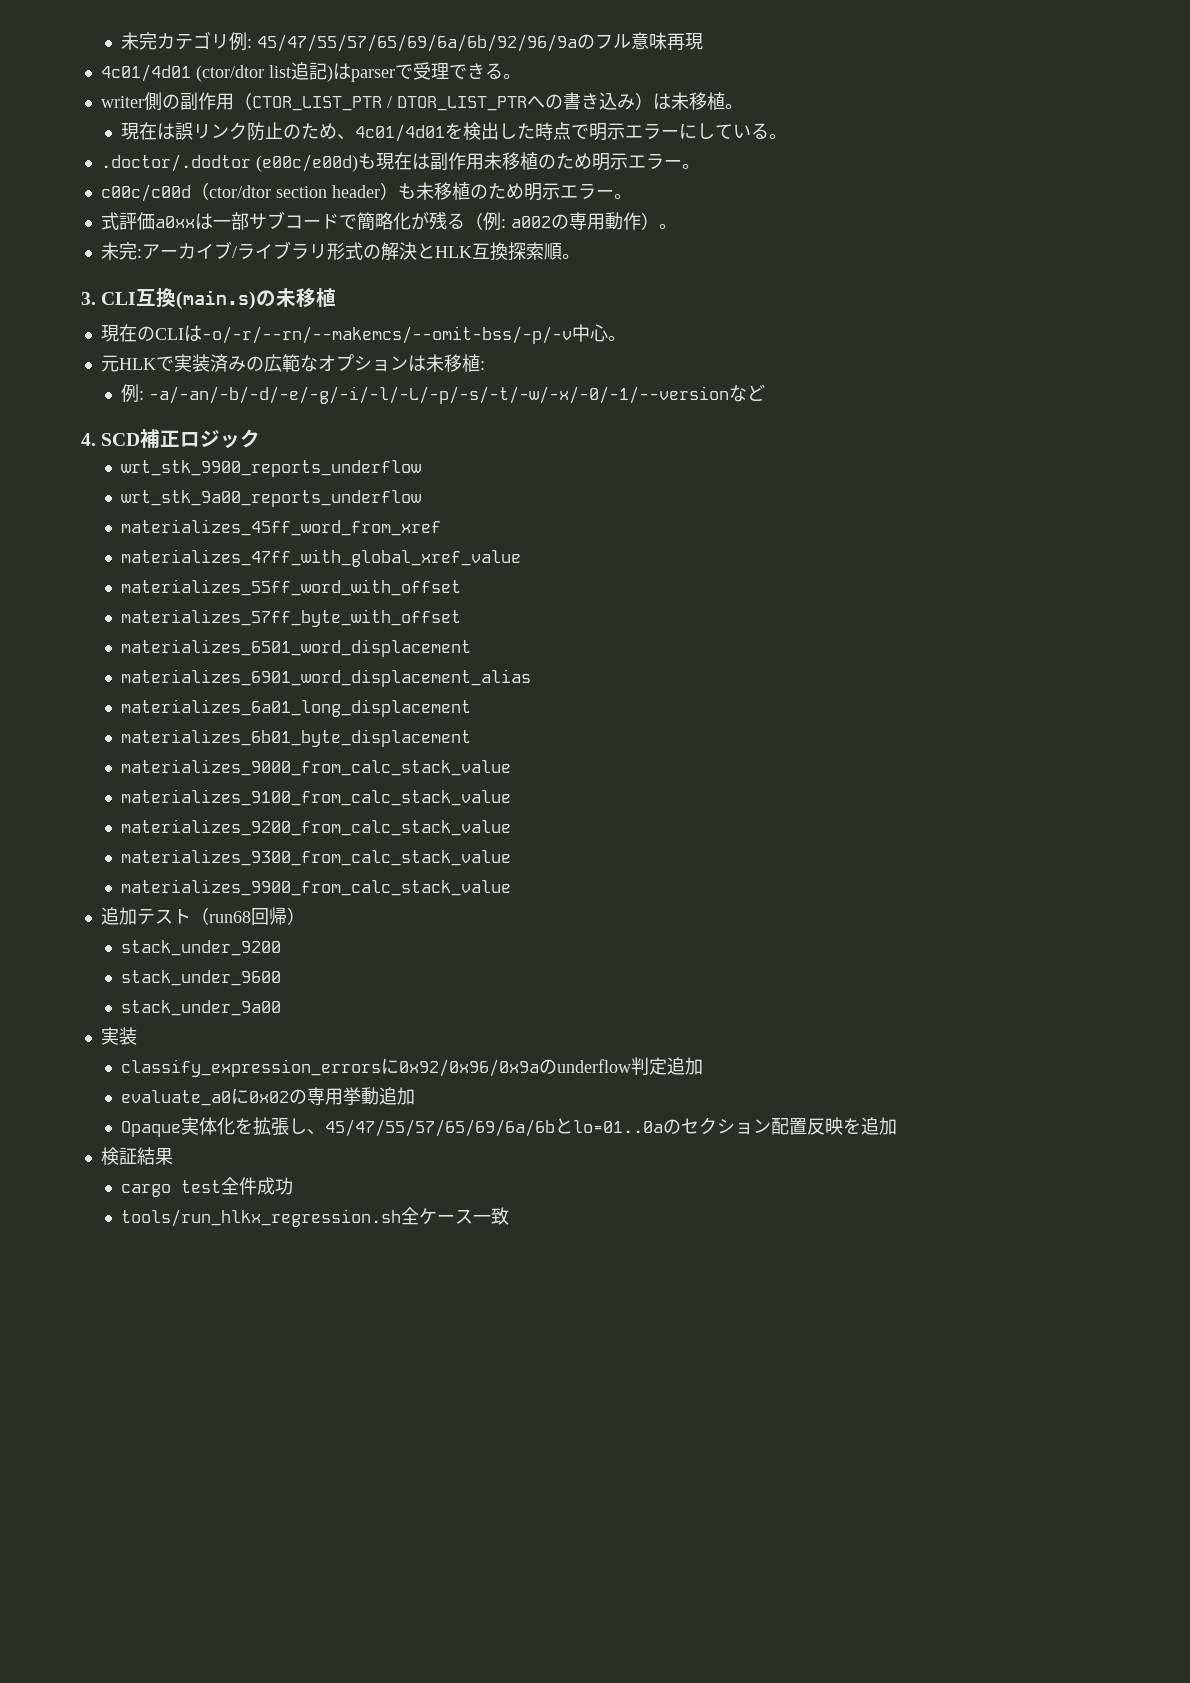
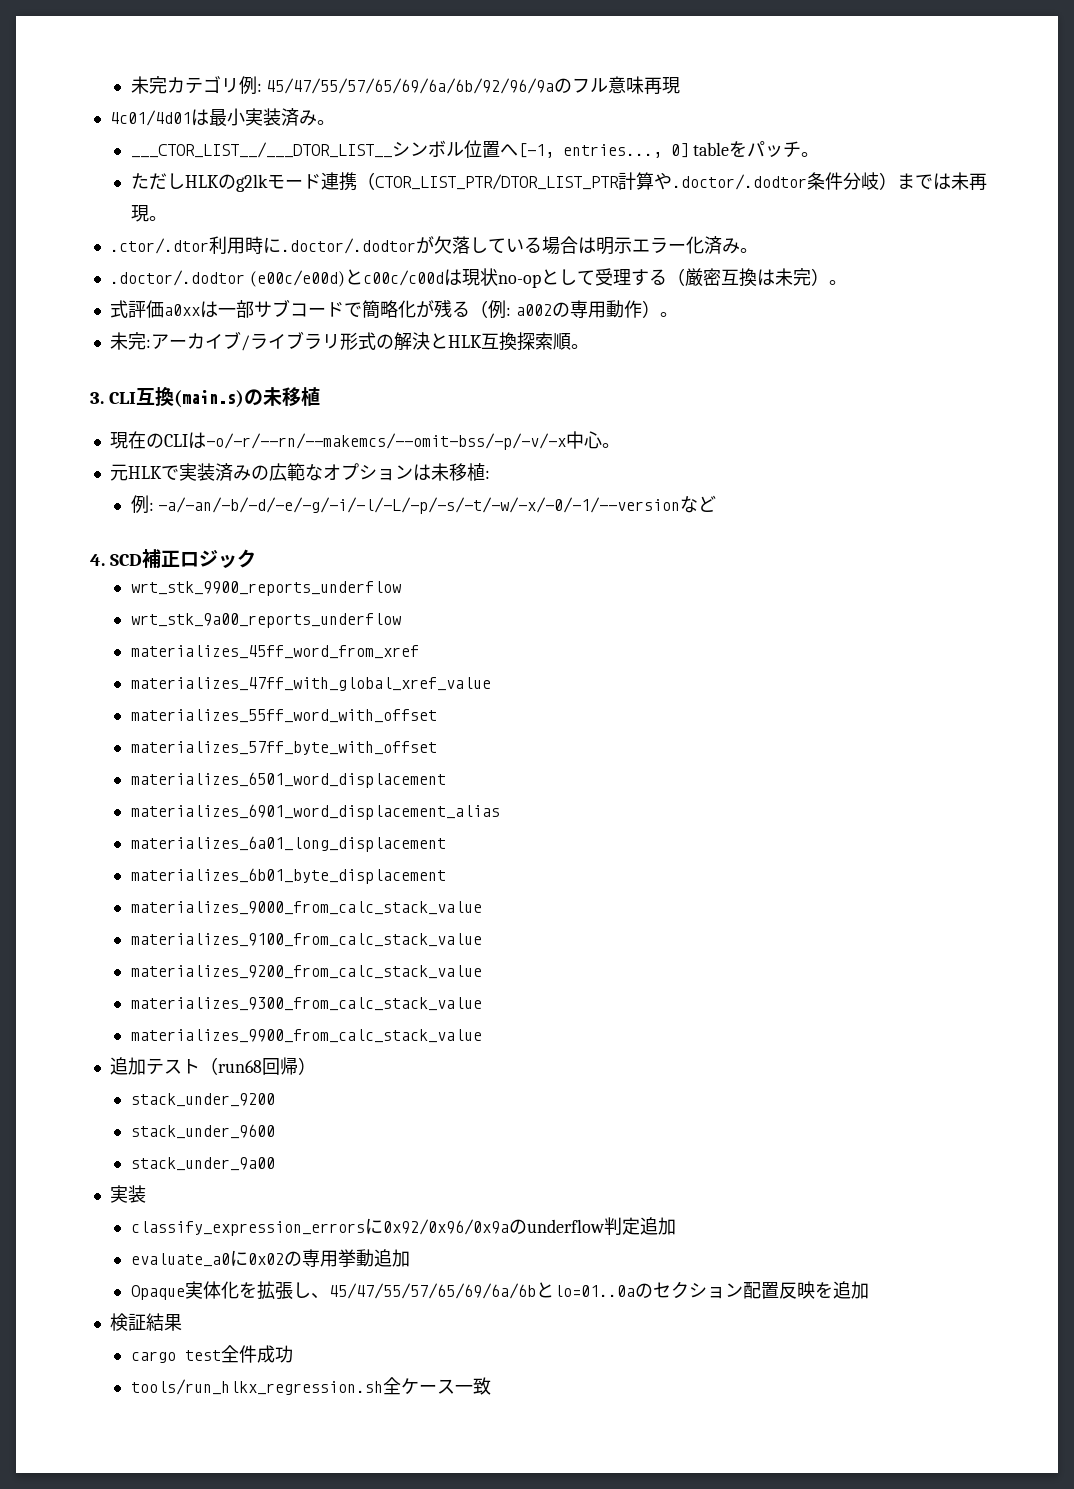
[195,62,521,82] [100,91,743,111] [121,122,788,142] [100,151,700,172] [100,181,614,202] (ctor/dtor list追記)はparserで受理できる。 // writer側の副作用（CTOR_LIST_PTR / DTOR_LIST_PTRへの書き込み）は未移植。 // 現在は誤リンク防止のため、4c01/4d01を検出した時点で明示エラーにしている。 // .doctor/.dodtor (e00c/e00d)も現在は副作用未移植のため明示エラー。 // c00c/c00d（ctor/dtor section header）も未移植のため明示エラー -> [190,108,335,126] [130,140,820,158] [130,172,987,192] [130,205,167,222] [109,236,758,255] [109,268,829,288] は最小実装済み。 // ___CTOR_LIST__/___DTOR_LIST__シンボル位置へ[-1, entries..., 0] tableをパッチ。 // ただしHLKのg2lkモード連携（CTOR_LIST_PTR/DTOR_LIST_PTR計算や.doctor/.dodtor条件分岐）までは未再現。 // .ctor/.dtor利用時に.doctor/.dodtorが欠落している場合は明示エラー化済み。 // .doctor/.dodtor (e00c/e00d)とc00c/c00dは現状no-opとして受理する（厳密互換は未完）
[201,326,572,344] -o/-r/--rn/--makemcs/--omit-bss/-p/-v -> [205,433,566,450] -o/-r/--rn/--makemcs/--omit-bss/-p/-v/-x

